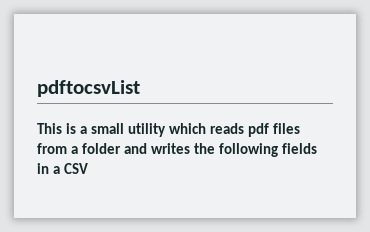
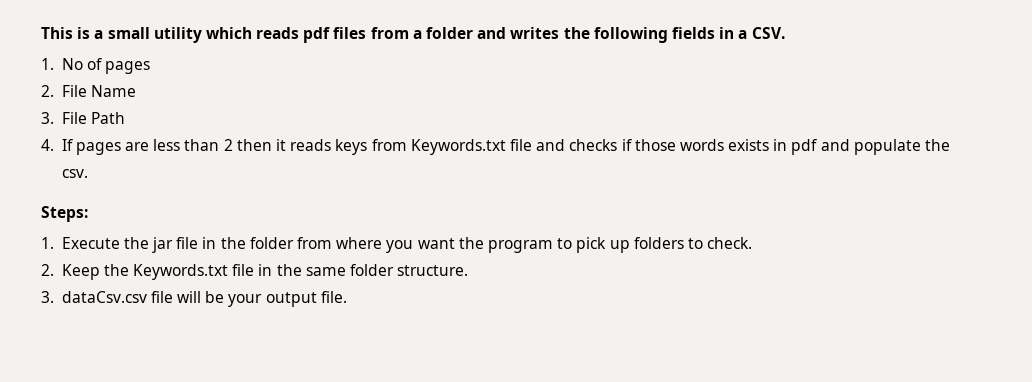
[37,80,140,97] pdftocsvList // -> (41, 33) none
[64,163,89,174] CSV -> [751,27,785,39] [41,58,151,74] [41,85,136,97] [41,112,125,124] [41,139,951,155] [61,169,88,178] [41,206,88,222] [41,237,753,253] [41,264,469,280] [41,291,347,307] CSV. // 1. No of pages // 2. File Name // 3. File Path // 4. If pages are less than 2 then it reads keys from Keywords.txt file and checks if those words exists in pdf and populate the csv. // Steps: // 1. Execute the jar file in the folder from where you want the program to pick up folders to check. // 2. Keep the Keywords.txt file in the same folder structure. // 3. dataCsv.csv file will be your output file.

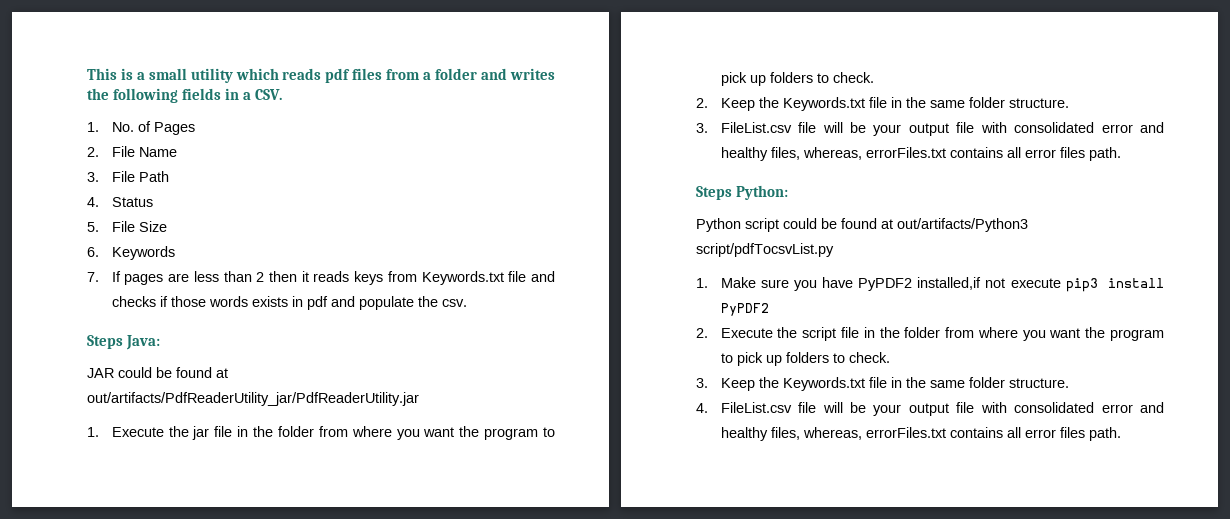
[61,58,151,74] No of pages -> [111,121,195,135] No. of Pages
(54, 145) none -> [111,197,153,207] [87,221,167,232] [87,246,175,260] [87,272,99,282] Status // 5. File Size // 6. Keywords // 7.
[41,206,88,222] Steps: -> [87,335,160,350] [87,367,228,378] [87,392,419,406] Steps Java: // JAR could be found at out/artifacts/PdfReaderUtility_jar/PdfReaderUtility.jar
[61,291,347,307] dataCsv.csv file will be your output file. -> [720,122,1164,136] [720,147,1121,161] [696,185,788,200] [696,218,1028,232] [696,243,834,257] [696,277,1164,292] [720,303,769,316] [696,327,1164,341] [720,352,890,366] [696,377,1069,391] [696,402,1164,416] [720,427,1121,441] FileList.csv file will be your output file with consolidated error and healthy files, whereas, errorFiles.txt contains all error files path. // Steps Python: // Python script could be found at out/artifacts/Python3 script/pdfTocsvList.py // 1. Make sure you have PyPDF2 installed,if not execute pip3 install PyPDF2 // 2. Execute the script file in the folder from where you want the program to pick up folders to check. // 3. Keep the Keywords.txt file in the same folder structure. // 4. FileList.csv file will be your output file with consolidated error and healthy files, whereas, errorFiles.txt contains all error files path.

